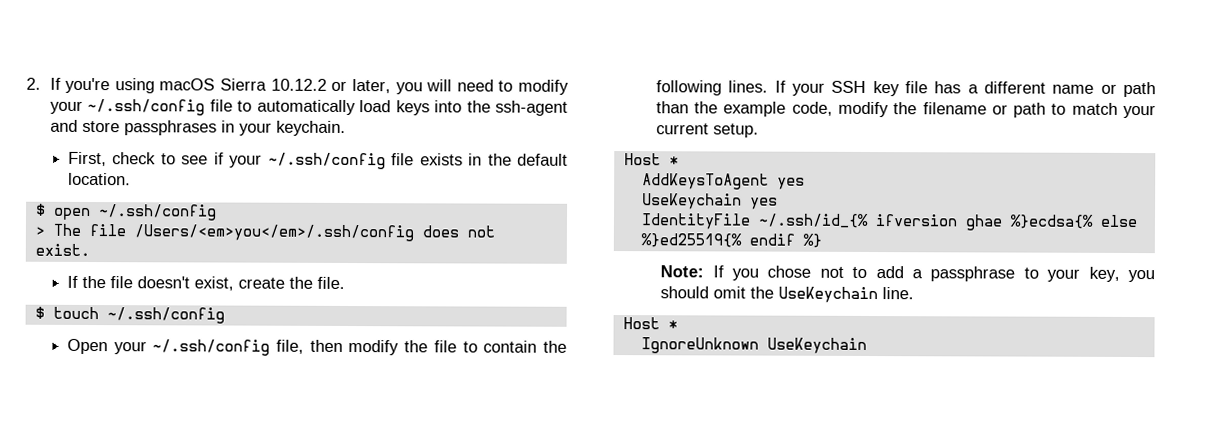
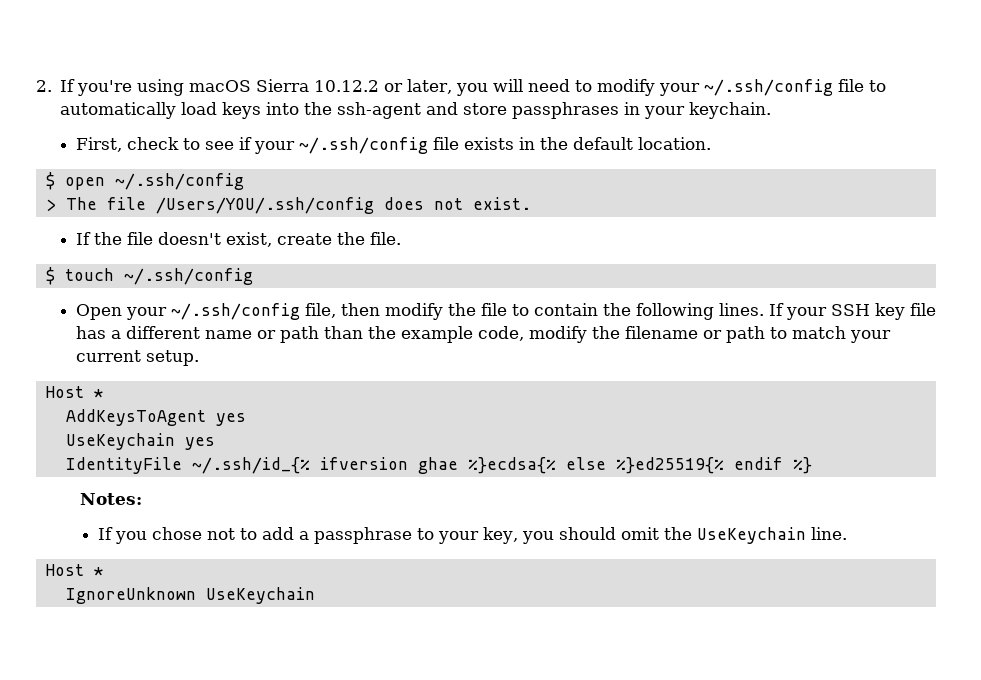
[133,224,414,242] /Users/<em>you</em>/.ssh/config -> [155,197,374,214] /Users/YOU/.ssh/config
[660,265,705,278] Note: -> [79,493,142,505] Notes: //

